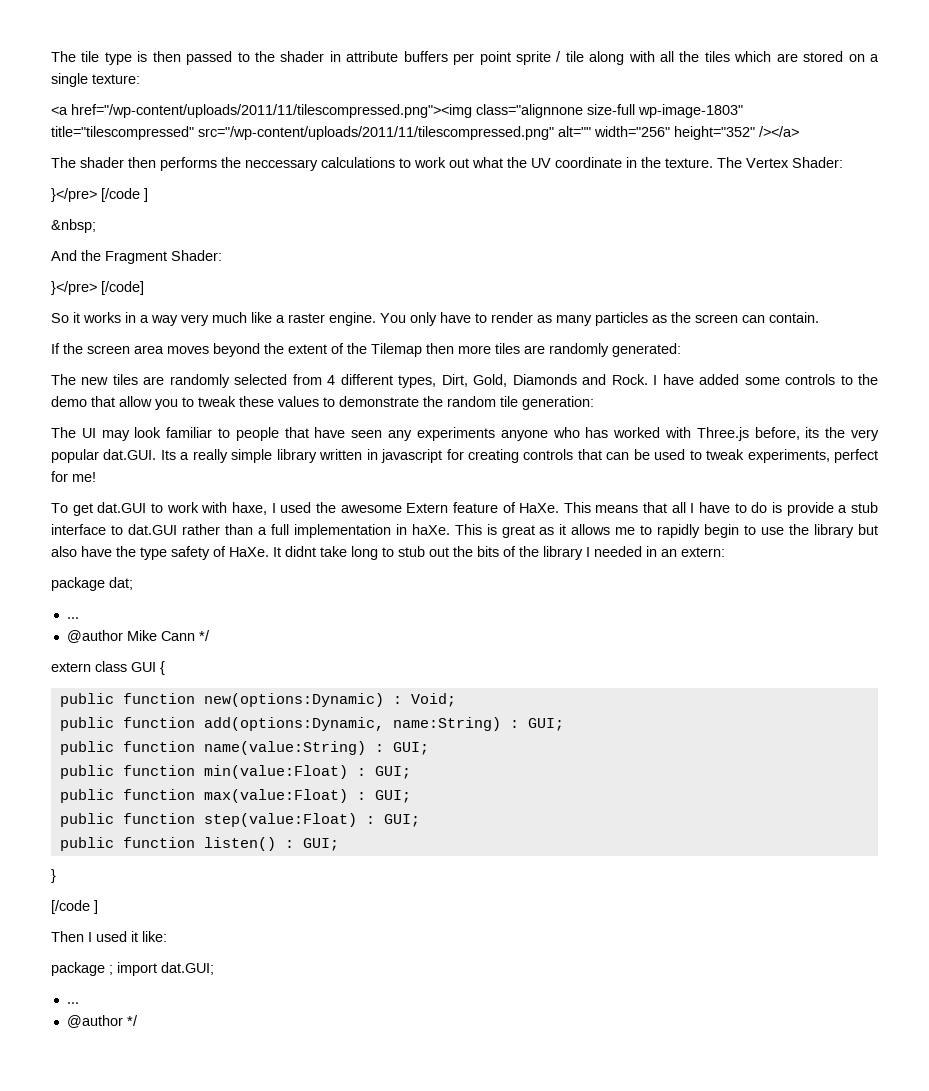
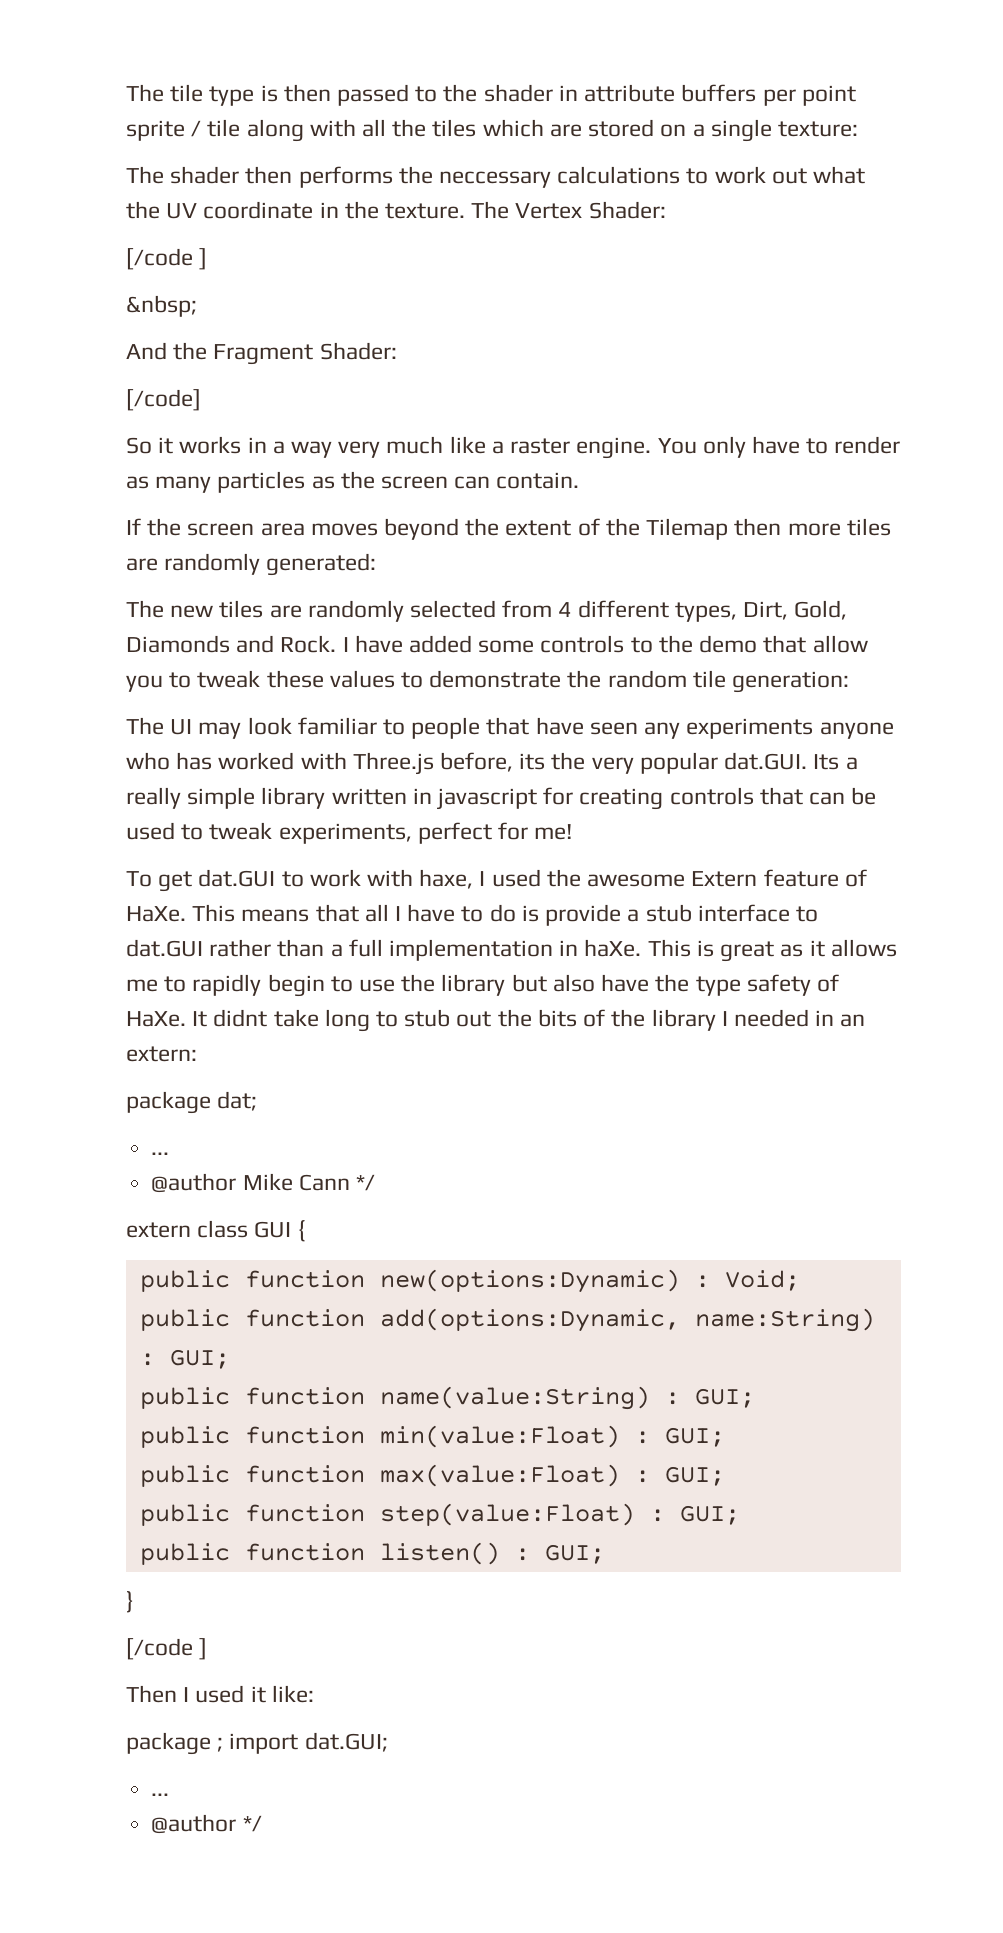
[51,104,743,118] [51,126,799,140] // <a href="/wp-content/uploads/2011/11/tilescompressed.png"><img class="alignnone size-full wp-image-1803" title="tilescompressed" src="/wp-content/uploads/2011/11/tilescompressed.png" alt="" width="256" height="352" /></a> -> (858, 129) none
[51,188,97,202] }</pre> -> (666, 210) none
[51,281,97,295] }</pre> -> (397, 351) none

